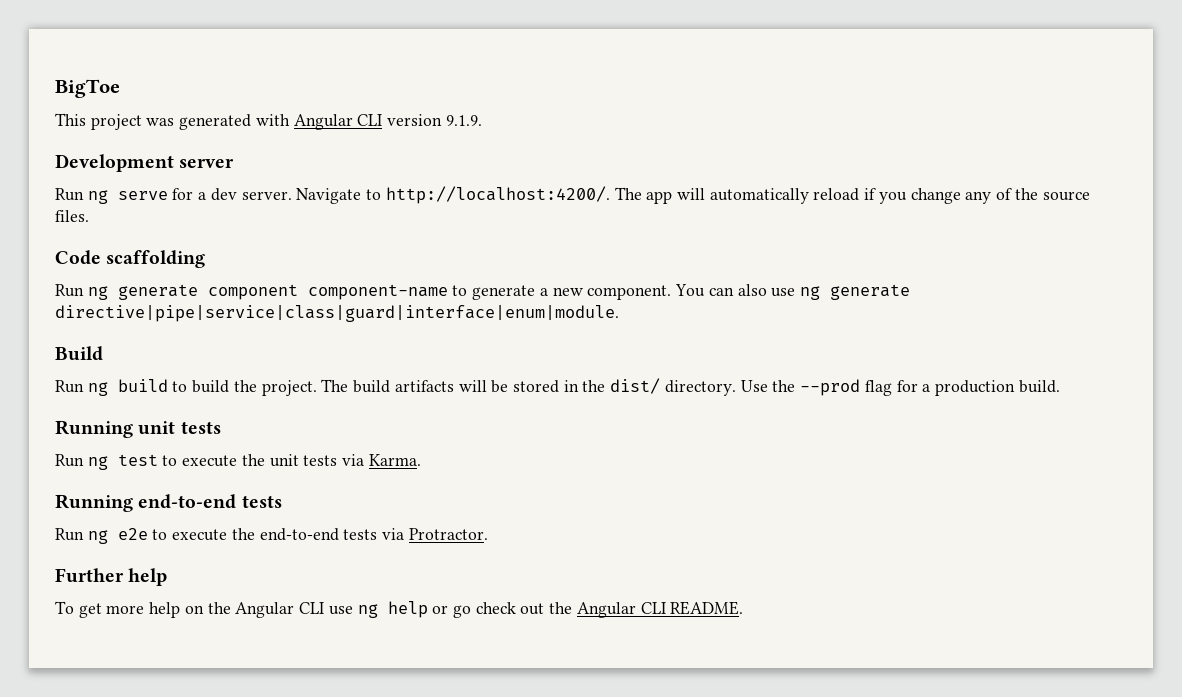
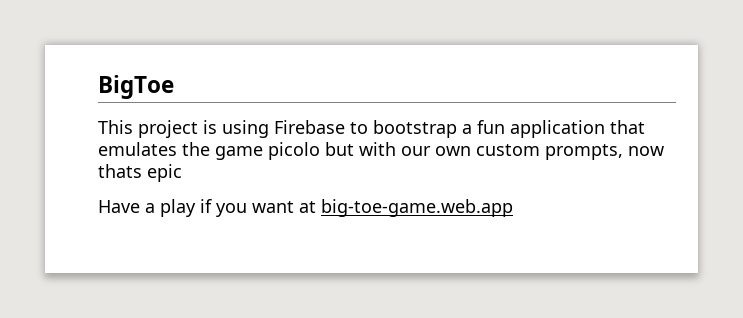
[146,114,482,130] [55,154,235,172] [55,186,1090,204] [55,210,89,222] [55,250,206,268] [55,284,910,300] [55,305,619,322] [55,346,103,361] [55,378,1060,396] [55,420,221,438] [55,454,421,470] [55,494,282,512] [55,528,488,544] [55,568,168,586] [55,601,744,618] was generated with Angular CLI version 9.1.9. // Development server // Run ng serve for a dev server. Navigate to http://localhost:4200/. The app will automatically reload if you change any of the source files. // Code scaffolding // Run ng generate component component-name to generate a new component. You can also use ng generate directive|pipe|service|class|guard|interface|enum|module. // Build // Run ng build to build the project. The build artifacts will be stored in the dist/ directory. Use the --prod flag for a production build. // Running unit tests // Run ng test to execute the unit tests via Karma. // Running end-to-end tests // Run ng e2e to execute the end-to-end tests via Protractor. // Further help // To get more help on the Angular CLI use ng help or go check out the Angular CLI README. -> [203,120,645,138] [98,142,664,160] [98,164,182,182] [98,199,513,217] is using Firebase to bootstrap a fun application that emulates the game picolo but with our own custom prompts, now thats epic // Have a play if you want at big-toe-game.web.app

